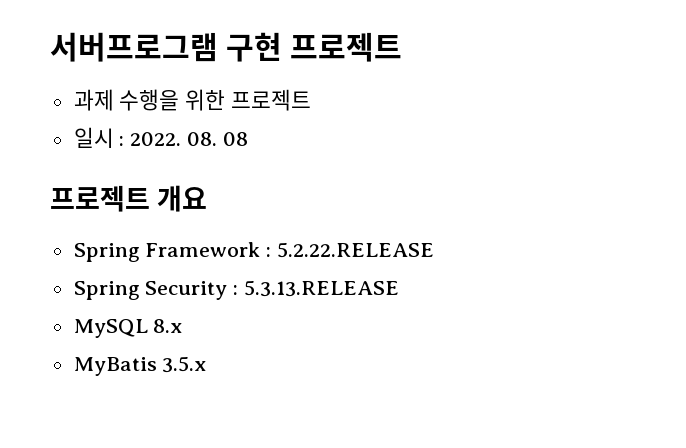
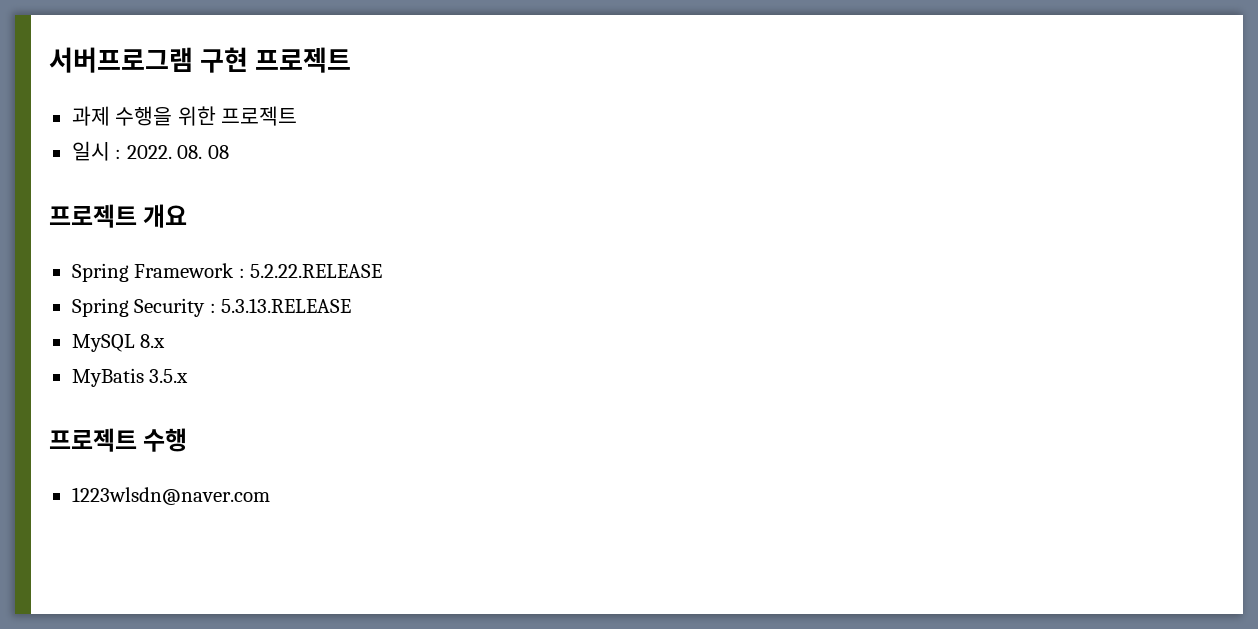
(207, 364) none -> [49,428,188,452] [71,487,270,505] // 프로젝트 수행 // 1223wlsdn@naver.com

